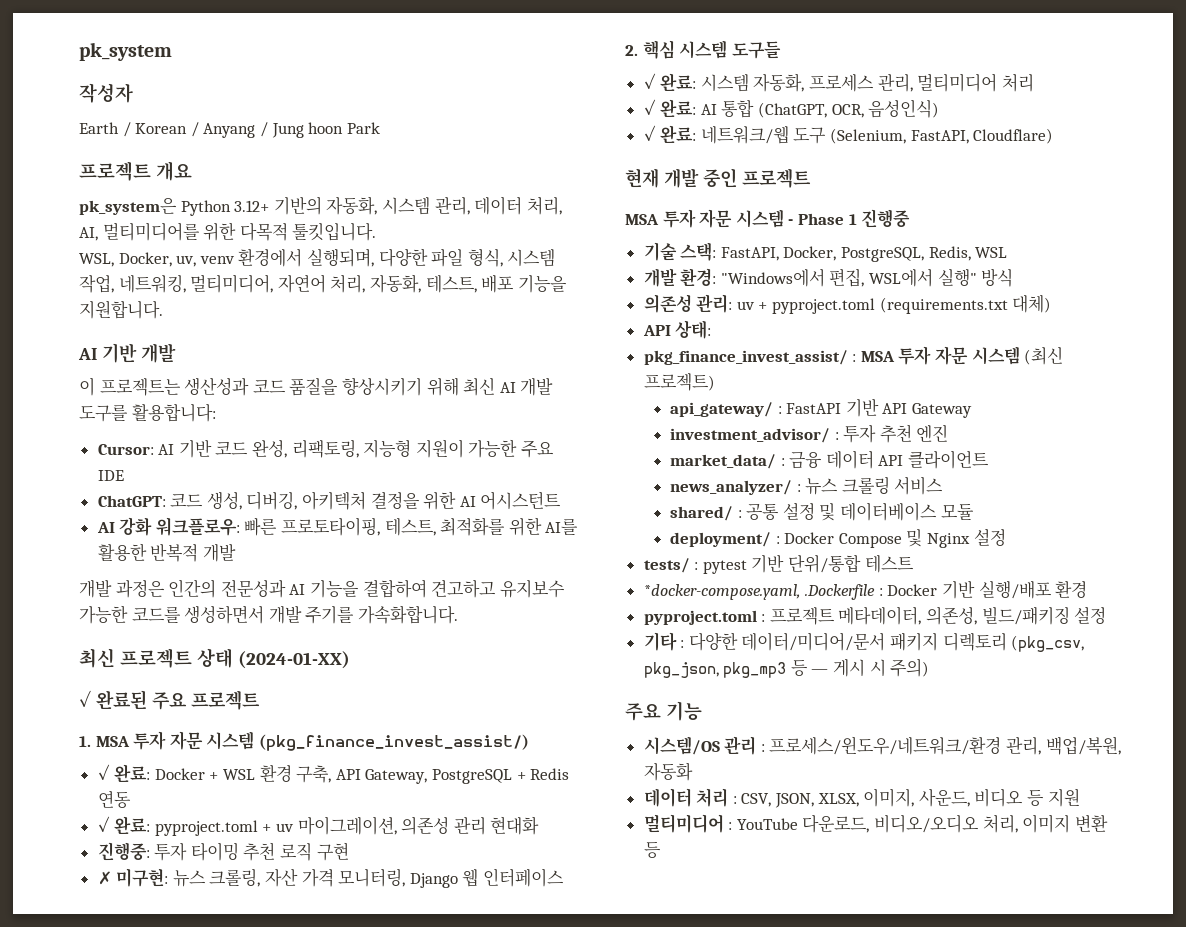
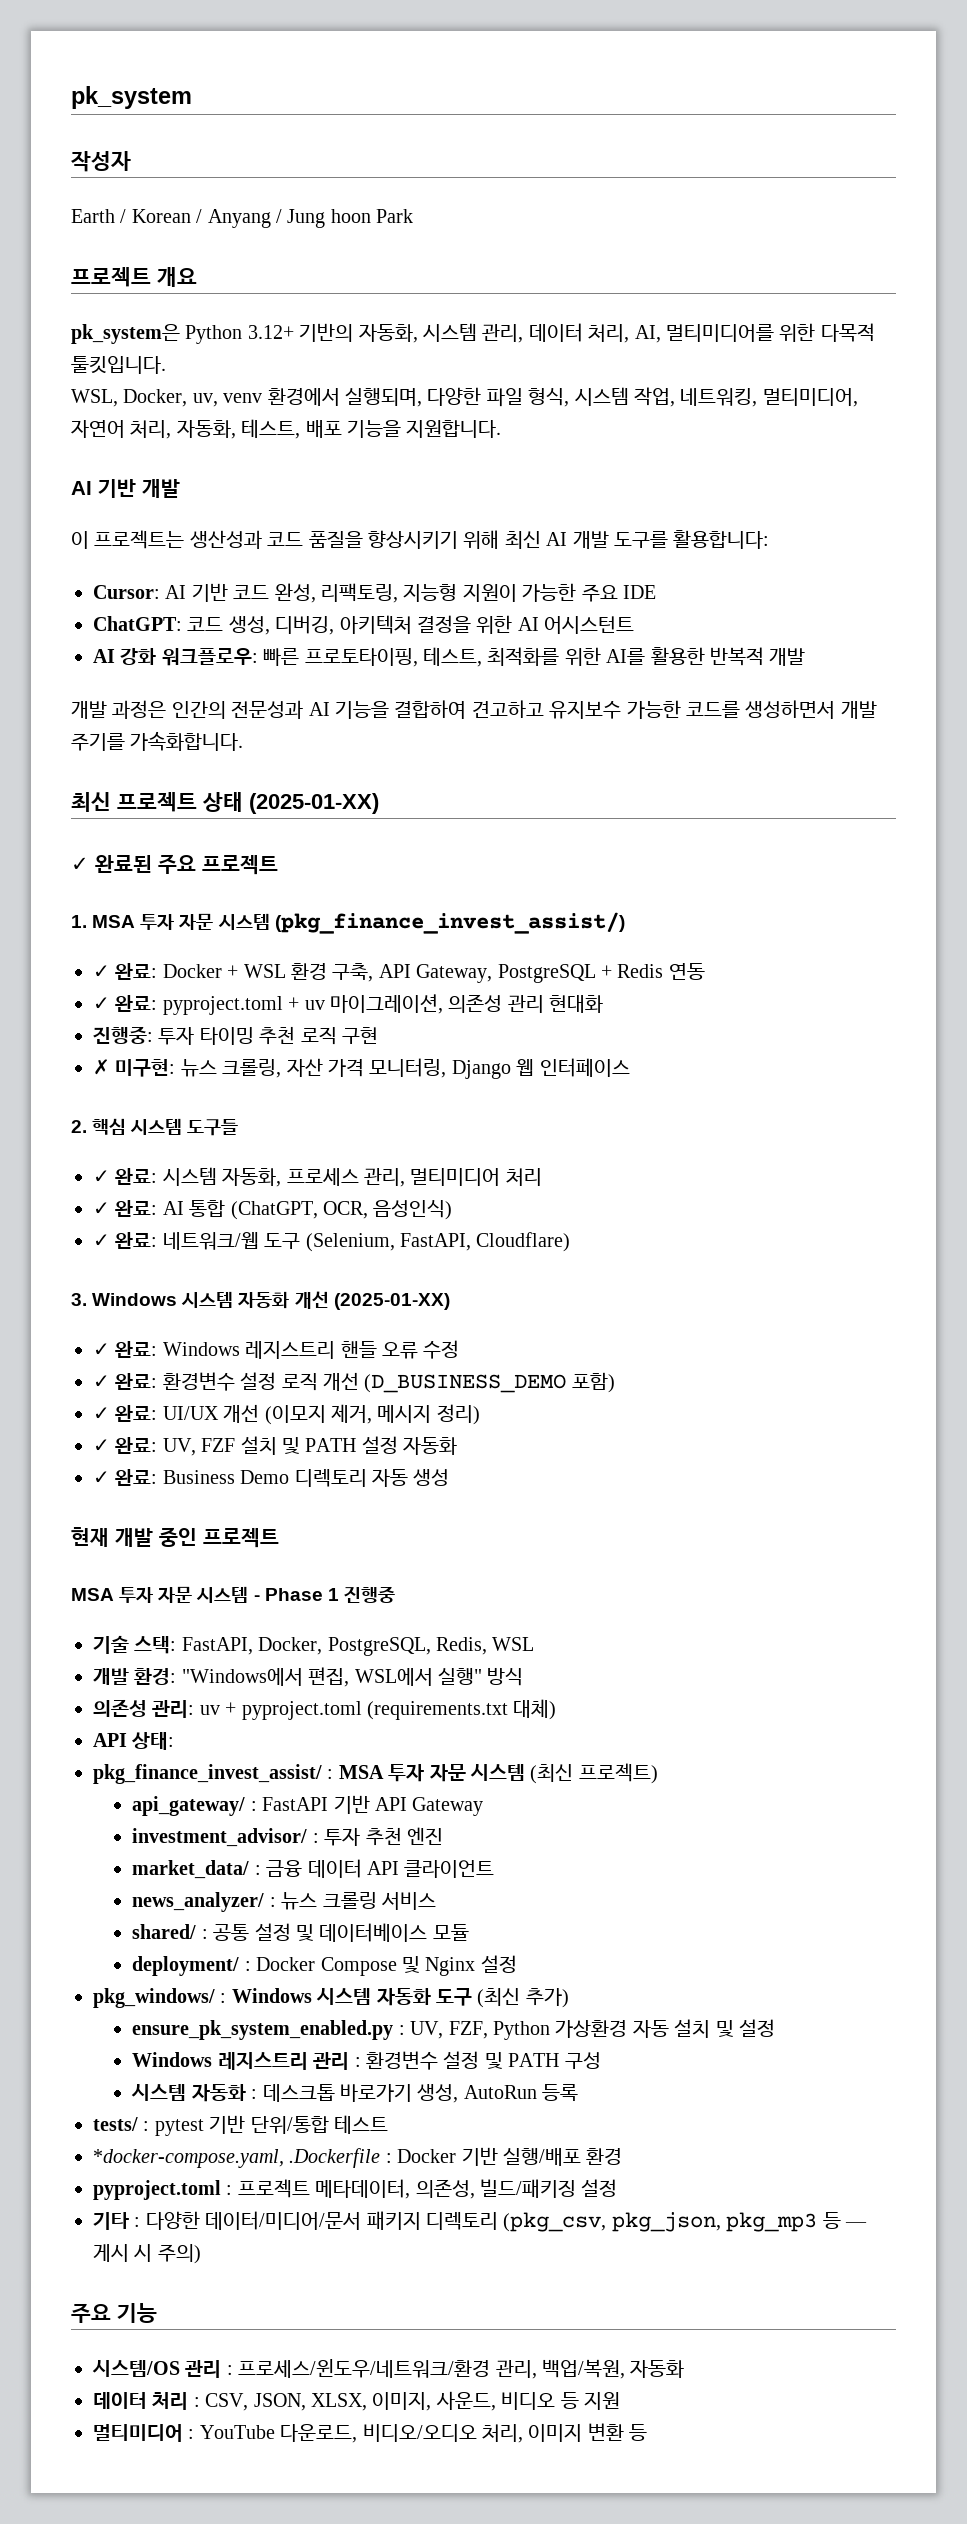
[237,651,350,669] (2024-01-XX) -> [249,793,379,814] (2025-01-XX)
(1054, 136) none -> [71,1291,450,1310] [93,1340,460,1359] [93,1372,615,1393] [93,1404,480,1425] [93,1436,458,1456] [93,1469,450,1487] // 3. Windows 시스템 자동화 개선 (2025-01-XX) // ✓ 완료: Windows 레지스트리 핸들 오류 수정 // ✓ 완료: 환경변수 설정 로직 개선 (D_BUSINESS_DEMO 포함) // ✓ 완료: UI/UX 개선 (이모지 제거, 메시지 정리) // ✓ 완료: UV, FZF 설치 및 PATH 설정 자동화 // ✓ 완료: Business Demo 디렉토리 자동 생성
(1006, 537) none -> [93,1988,569,2008] [132,2019,776,2040] [132,2051,601,2070] [131,2084,579,2103] // pkg_windows/ : Windows 시스템 자동화 도구 (최신 추가) // ensure_pk_system_enabled.py : UV, FZF, Python 가상환경 자동 설치 및 설정 // Windows 레지스트리 관리 : 환경변수 설정 및 PATH 구성 // 시스템 자동화 : 데스크톱 바로가기 생성, AutoRun 등록

